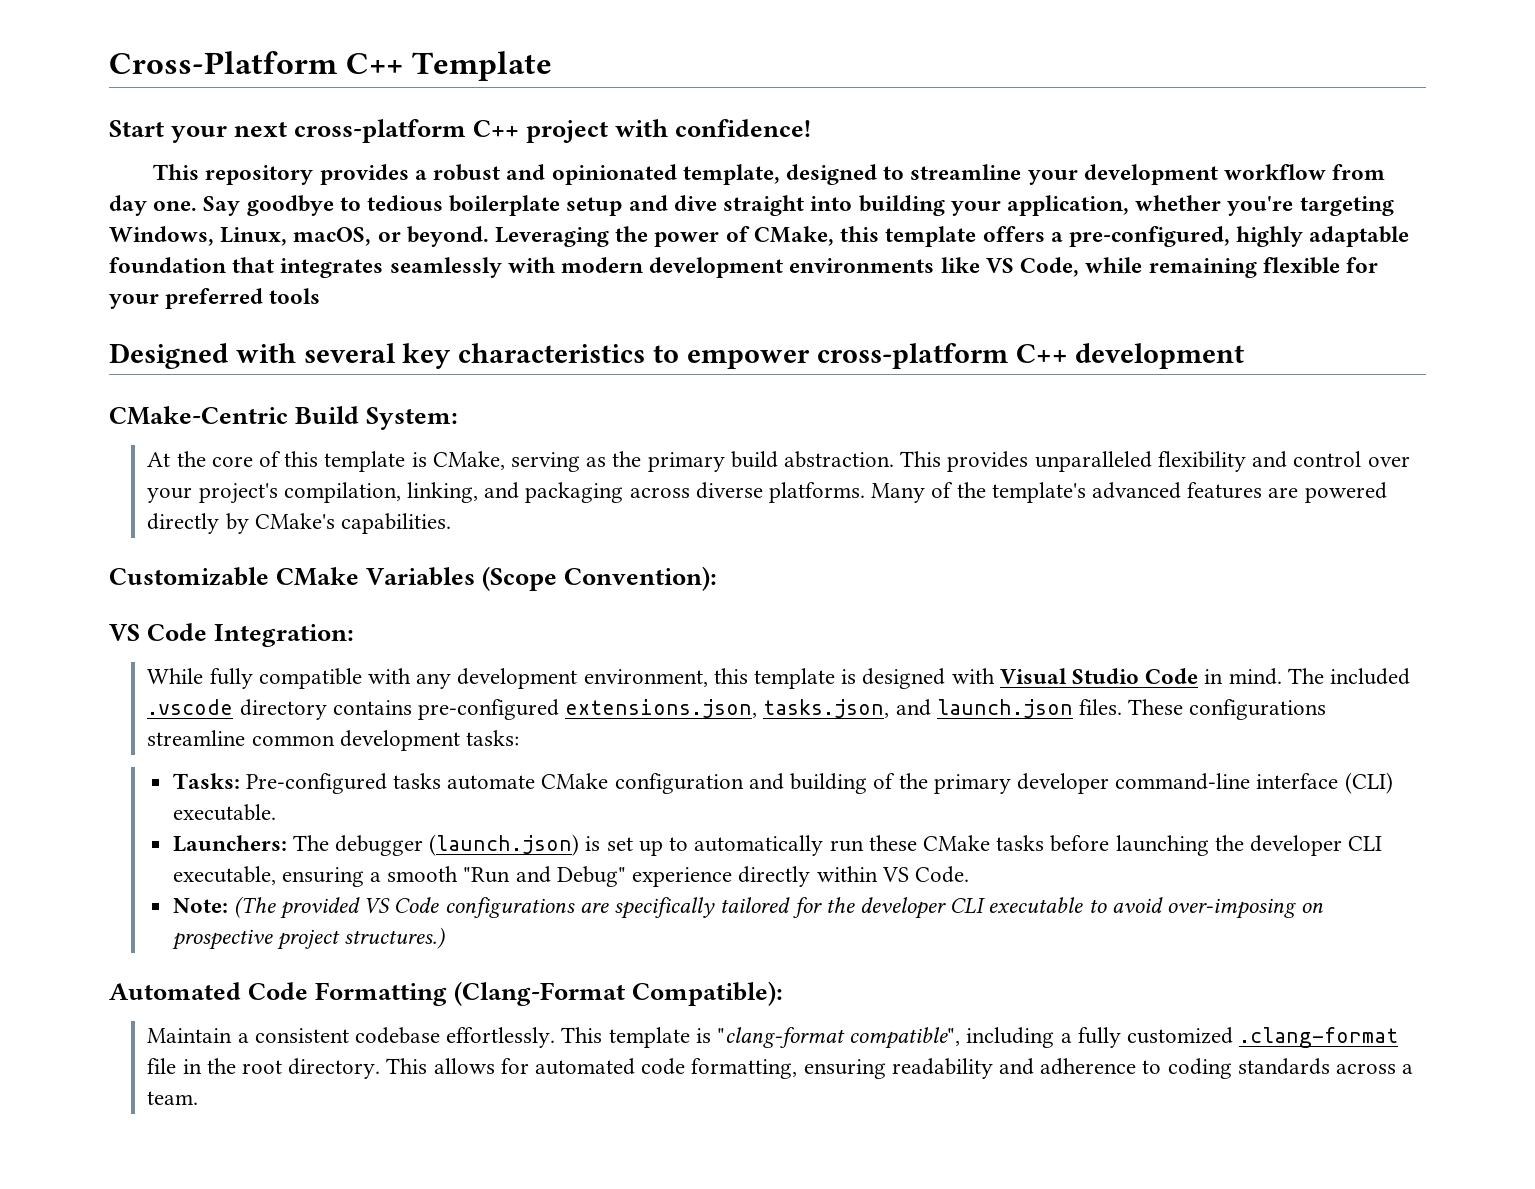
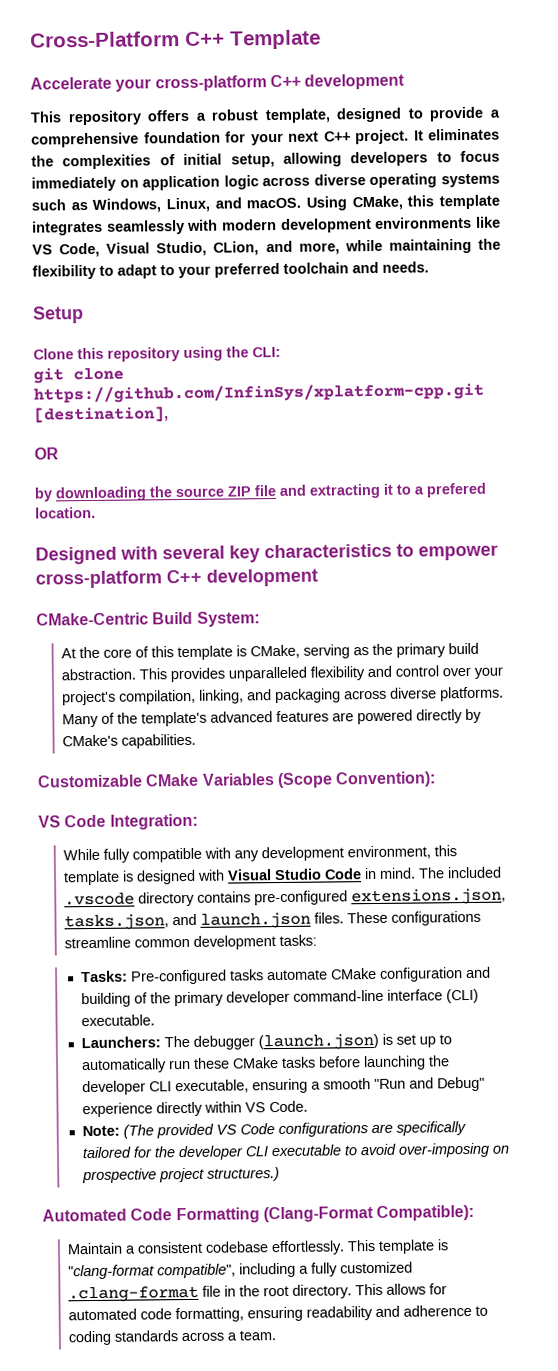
[109,119,812,143] Start your next cross-platform C++ project with confidence! -> [30,73,406,92] Accelerate your cross-platform C++ development
[319,164,409,185] provides -> [147,109,190,122] offers
[506,164,677,185] and opinionated -> (259, 115) none
[910,164,1386,185] [109,195,1394,216] [109,226,1410,247] [109,257,275,273] streamline your development workflow from day one. Say goodbye to tedious boilerplate setup and dive straight into building your application, whether you're targeting Windows, Linux, macOS, or beyond. Leveraging the power of CMake, this template offers a pre-configured, highly adaptable foundation that -> [429,106,500,122] [31,128,500,148] [31,150,500,170] [31,173,500,192] [31,194,500,213] provide a comprehensive foundation for your next C++ project. It eliminates the complexities of initial setup, allowing developers to focus immediately on application logic across diverse operating systems such as Windows, Linux, and macOS. Using CMake, this template
[1085,257,1378,278] [109,288,321,309] while remaining flexible for your preferred tools -> [106,238,501,257] [32,261,429,280] [32,306,84,324] [33,346,281,362] [33,367,124,384] [33,382,484,404] [34,406,169,423] [34,447,59,460] [34,482,487,502] [35,506,96,519] Visual Studio, CLion, and more, while maintaining the flexibility to adapt to your preferred toolchain and needs. // Setup // Clone this repository using the CLI: // git clone https://github.com/InfinSys/xplatform-cpp.git [destination], // OR // by downloading the source ZIP file and extracting it to a prefered location.

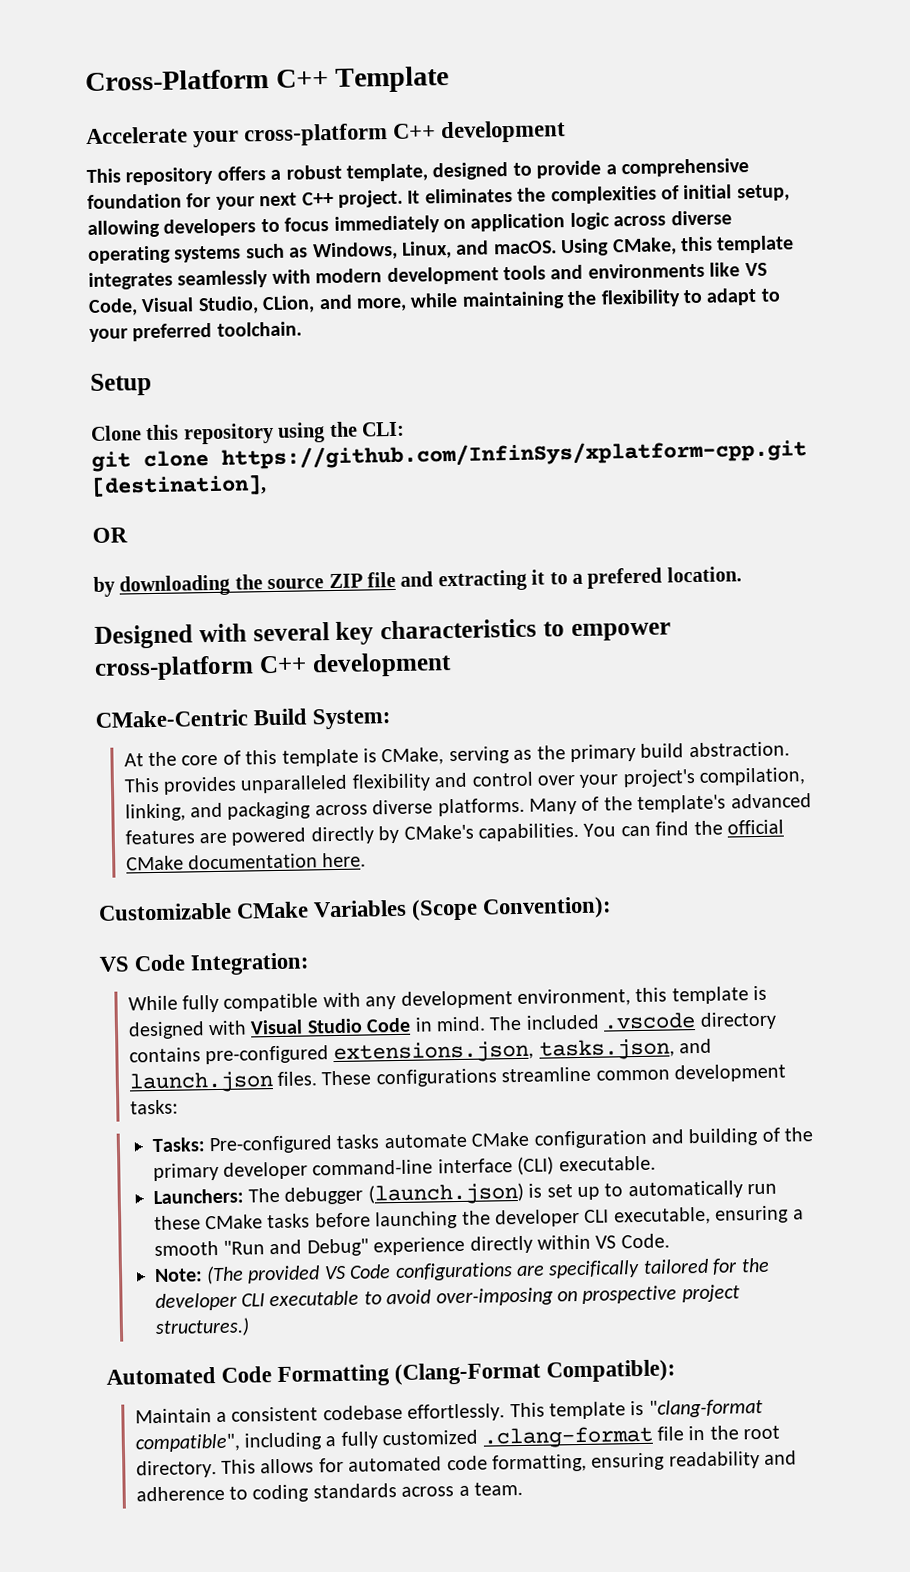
(372, 225) none -> [503,264,584,281] tools and
[283,261,429,274] toolchain and needs. -> [216,321,302,337] toolchain.
(197, 741) none -> [583,819,785,837] [125,852,367,871] You can find the official CMake documentation here.

